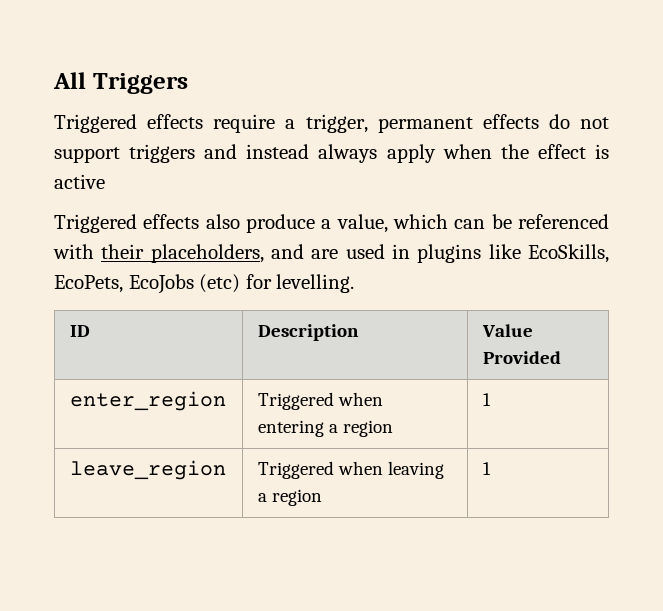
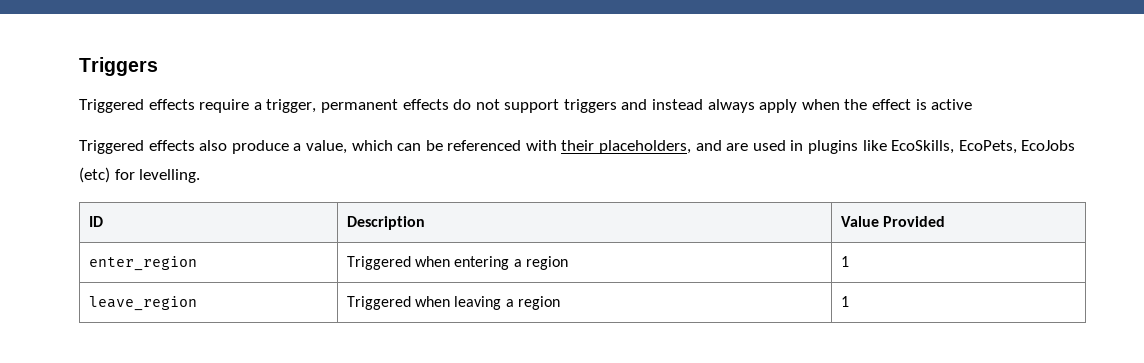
[53,72,86,89] All -> (79, 66) none

